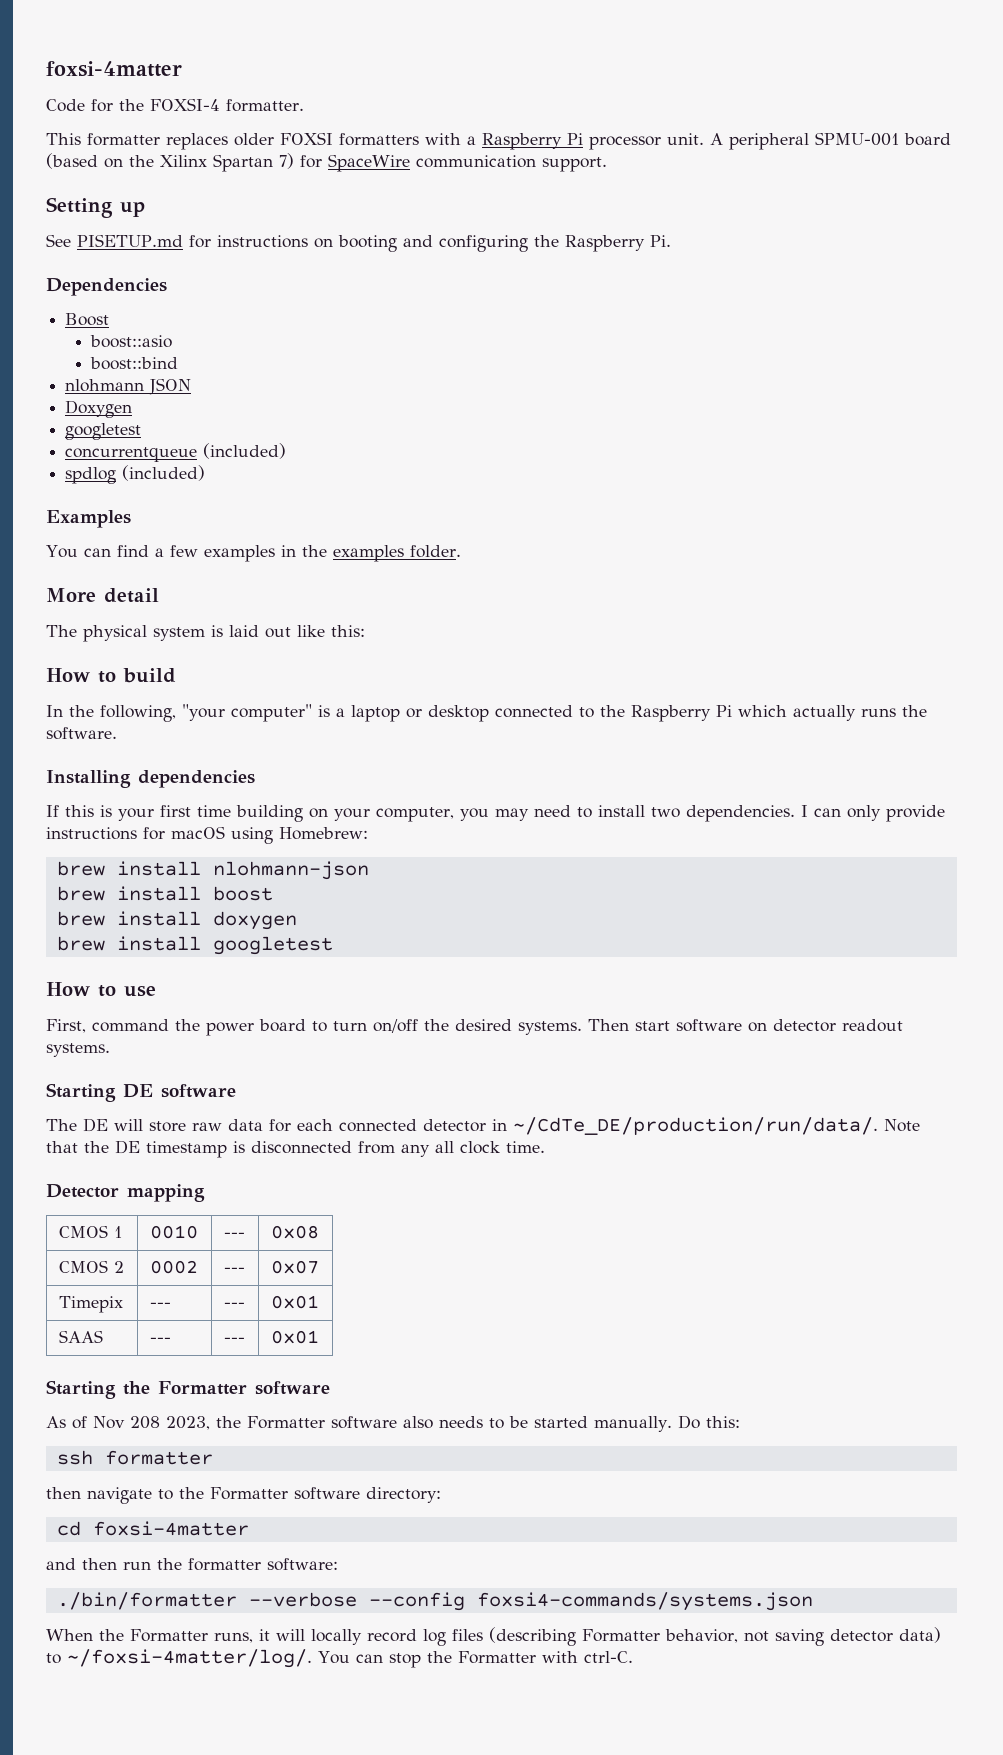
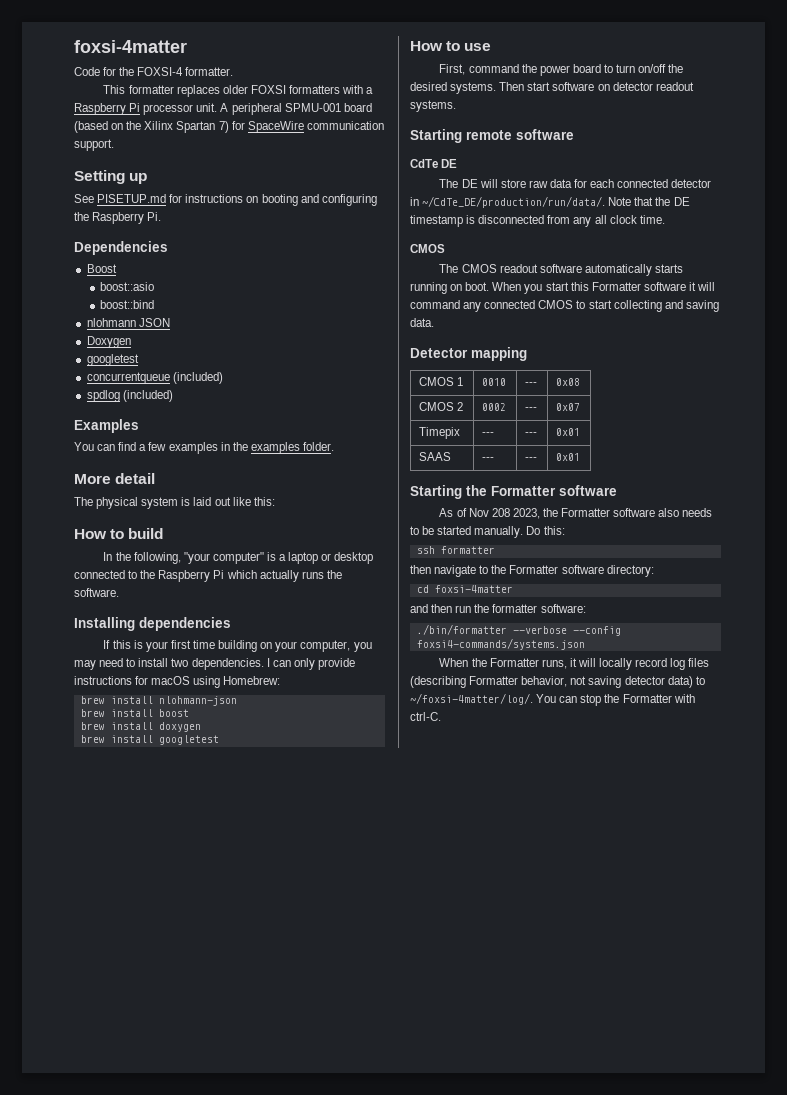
[123,1084,236,1098] DE software -> [466,129,574,140] [410,159,458,168] remote software // CdTe DE
(545, 1147) none -> [410,244,445,253] [439,264,683,276] [410,282,716,294] [410,300,719,312] [410,318,434,327] // CMOS // The CMOS readout software automatically starts running on boot. When you start this Formatter software it will command any connected CMOS to start collecting and saving data.

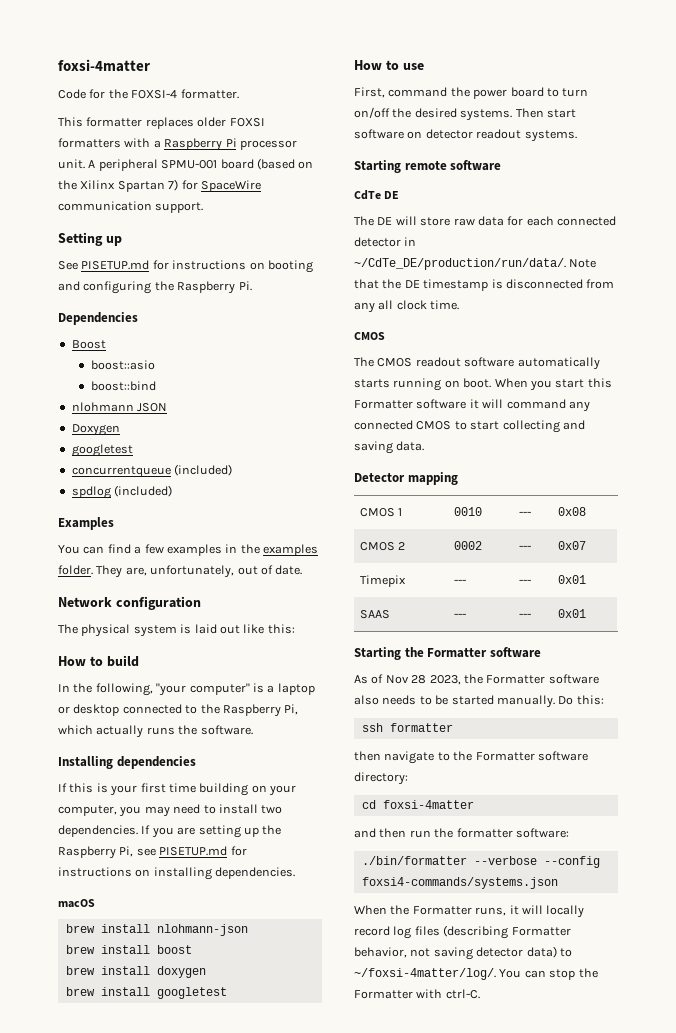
[74,473,156,484] // More detail -> [96,565,303,578] [58,596,201,610] They are, unfortunately, out of date. // Network configuration
[213,570,225,579] Pi -> [284,704,299,715] Pi,
[266,658,355,670] [74,676,149,685] I can only provide instructions for -> [141,825,282,838] [58,846,247,859] [58,867,296,880] If you are setting up the Raspberry Pi, see PISETUP.md for instructions on installing dependencies. //
[193,676,281,688] using Homebrew: -> (95, 903) none
[491,508,510,517] 208 -> [411,675,427,684] 28

